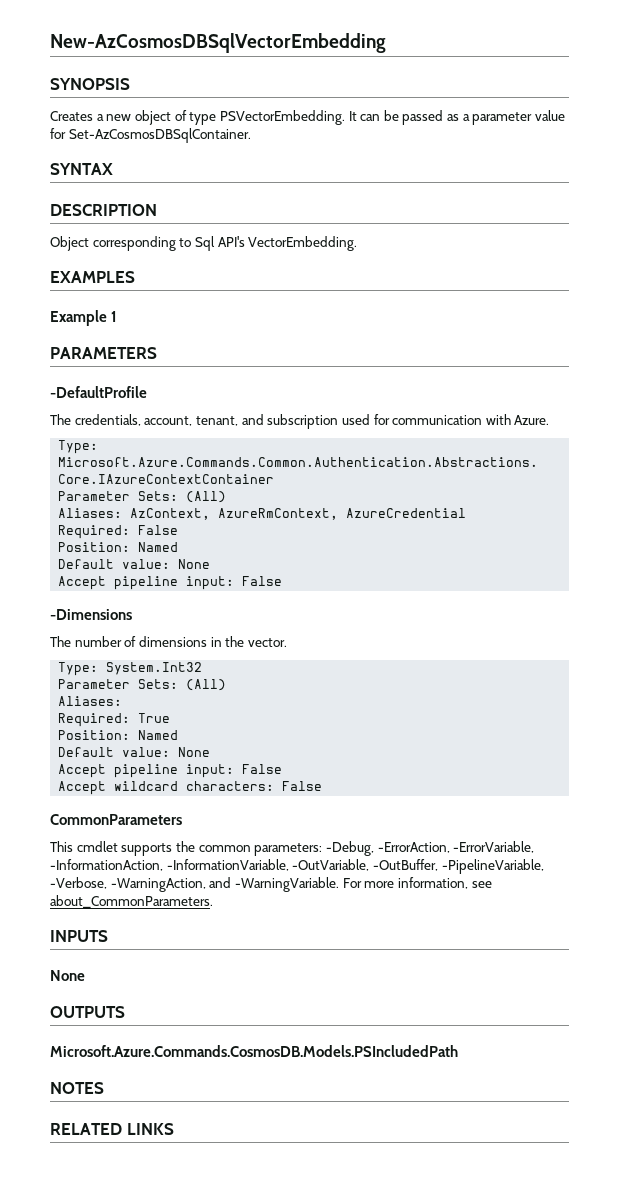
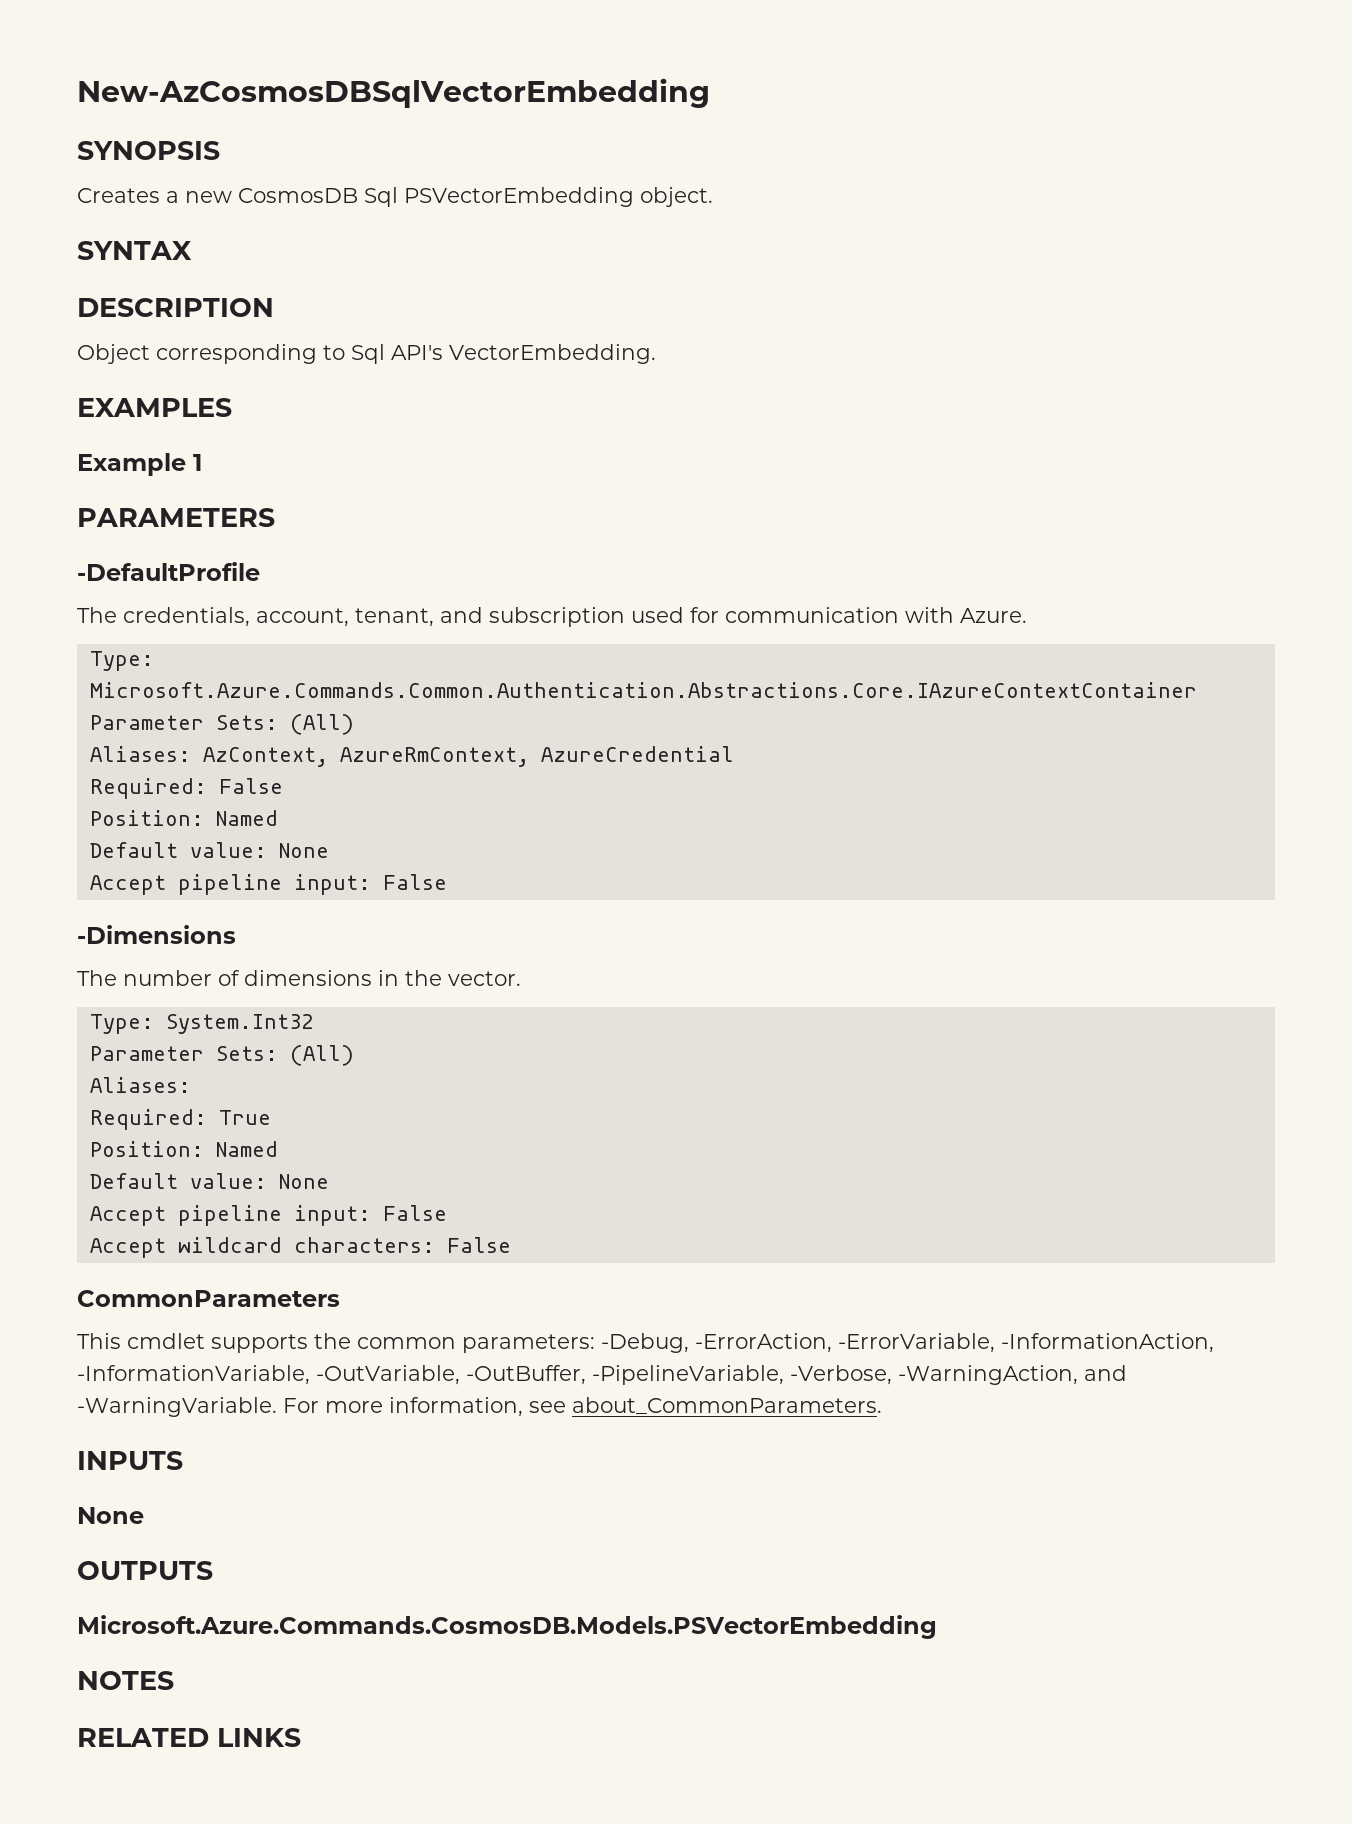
[134,110,566,125] [50,128,251,143] object of type PSVectorEmbedding. It can be passed as a parameter value for Set-AzCosmosDBSqlContainer. -> [238,187,713,207] CosmosDB Sql PSVectorEmbedding object.
[50,1045,458,1057] Microsoft.Azure.Commands.CosmosDB.Models.PSIncludedPath -> [77,1615,937,1639] Microsoft.Azure.Commands.CosmosDB.Models.PSVectorEmbedding

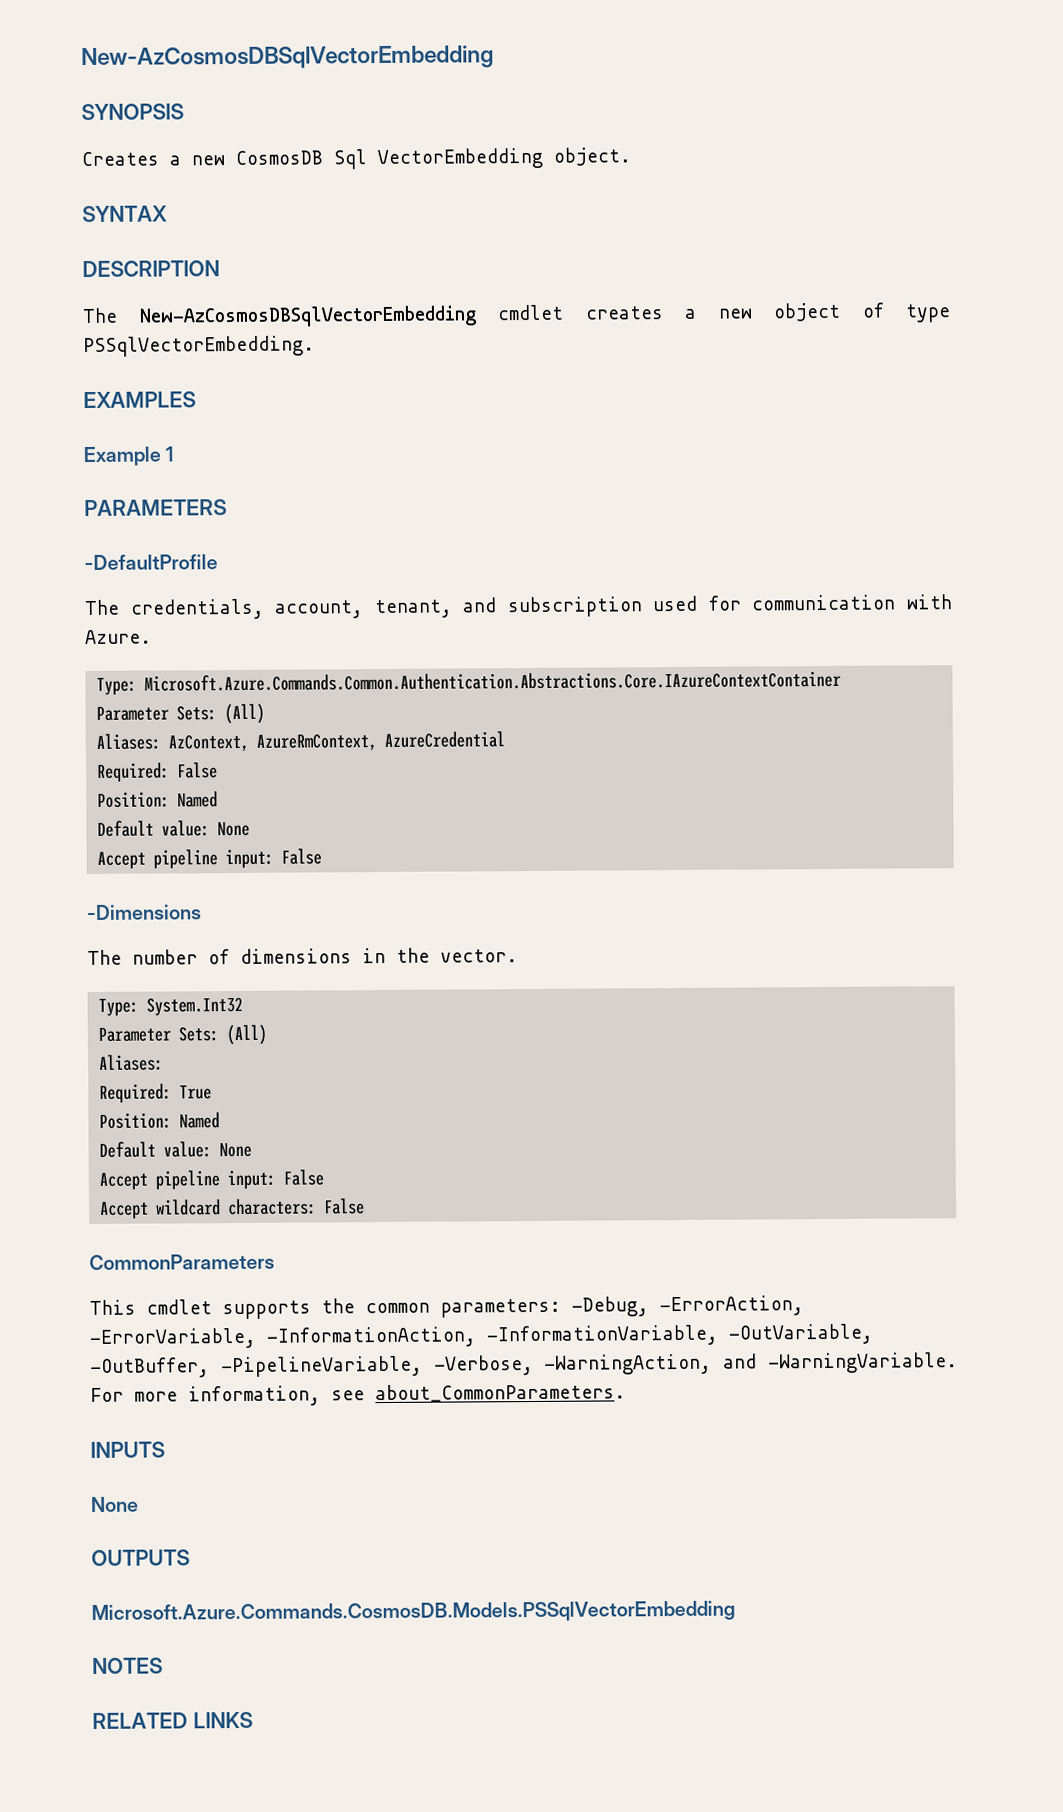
[404,187,634,207] PSVectorEmbedding -> [377,147,543,170] VectorEmbedding
[77,344,656,364] Object corresponding to Sql API's VectorEmbedding. -> [82,302,951,328] [83,335,315,358] The New-AzCosmosDBSqlVectorEmbedding cmdlet creates a new object of type PSSqlVectorEmbedding.
[77,1615,937,1639] Microsoft.Azure.Commands.CosmosDB.Models.PSVectorEmbedding -> [91,1600,735,1625] Microsoft.Azure.Commands.CosmosDB.Models.PSSqlVectorEmbedding

